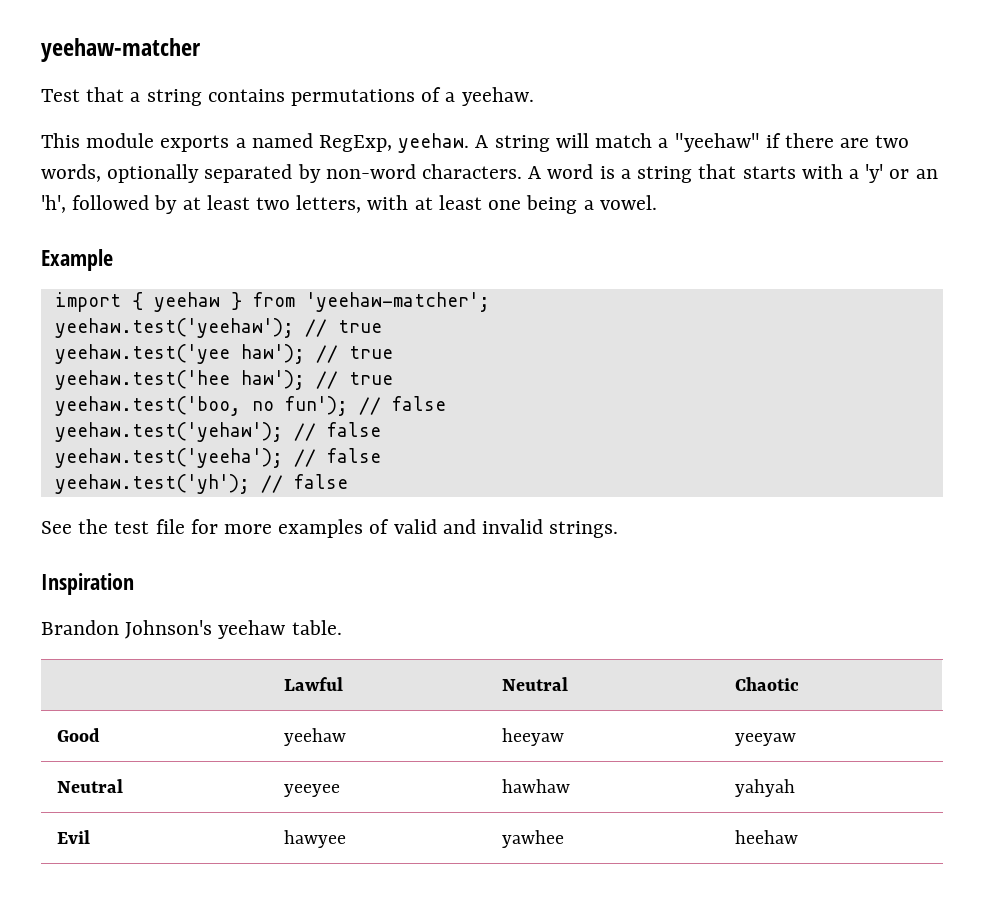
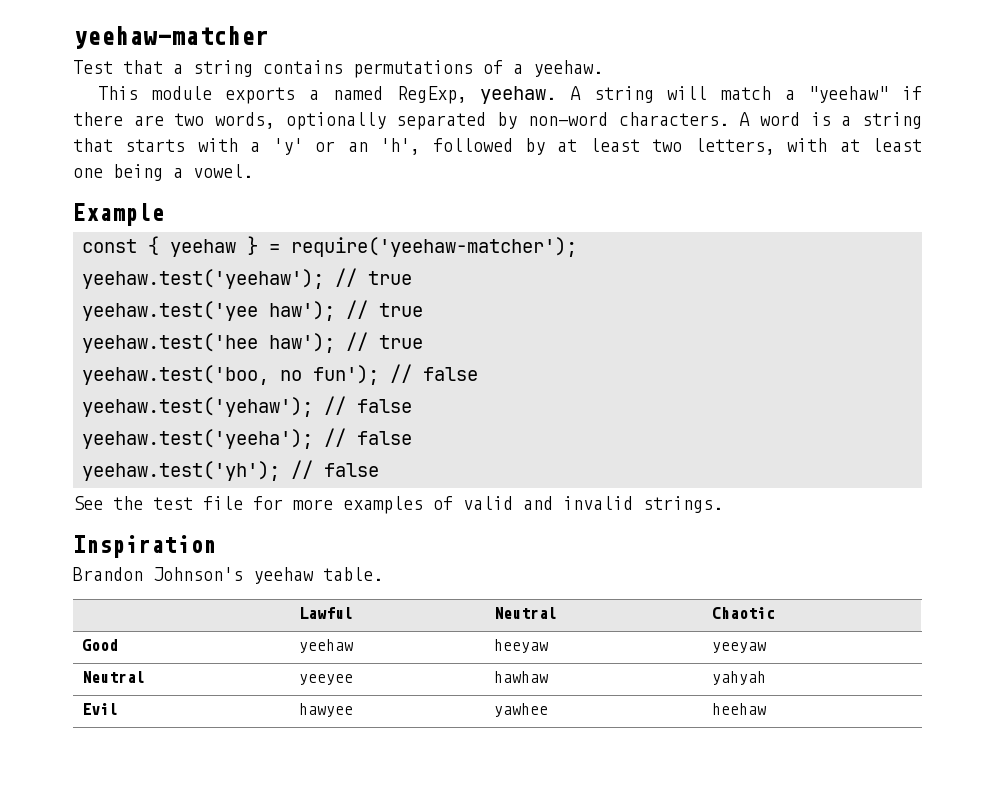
[54,292,121,312] import -> [82,239,137,253] const
[252,292,490,312] from 'yeehaw-matcher'; -> [269,237,577,257] = require('yeehaw-matcher');

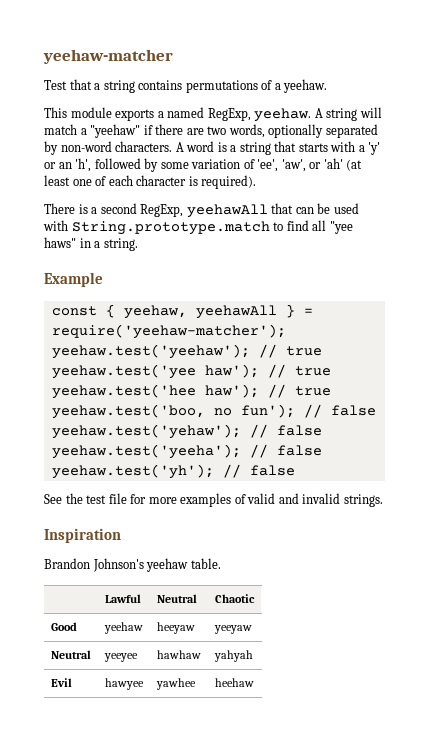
[557,138,922,155] [73,164,253,181] at least two letters, with at least one being a vowel. -> [160,158,363,172] [44,175,257,189] [44,203,359,218] [43,220,353,235] [44,237,138,251] some variation of 'ee', 'aw', or 'ah' (at least one of each character is required). // There is a second RegExp, yeehawAll that can be used with String.prototype.match to find all "yee haws" in a string.
[170,239,236,257] yeehaw -> [123,305,277,319] yeehaw, yeehawAll

